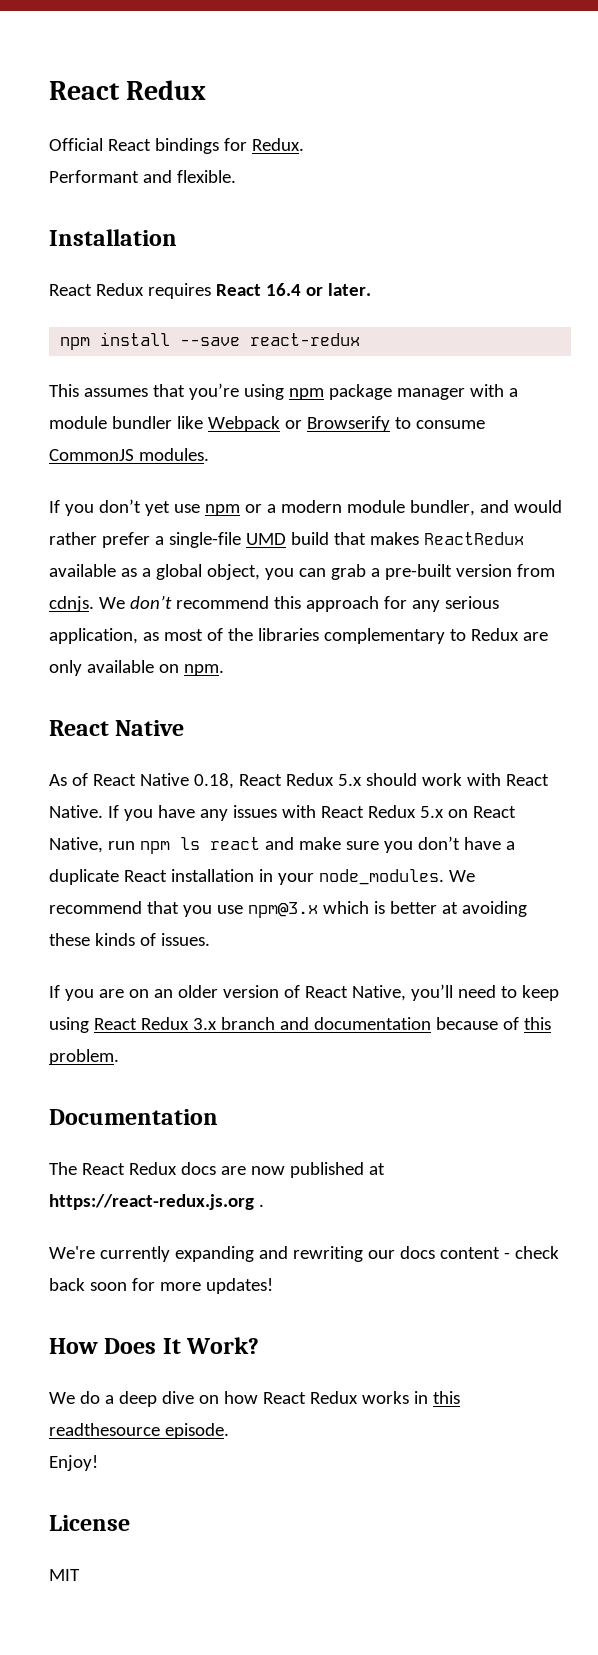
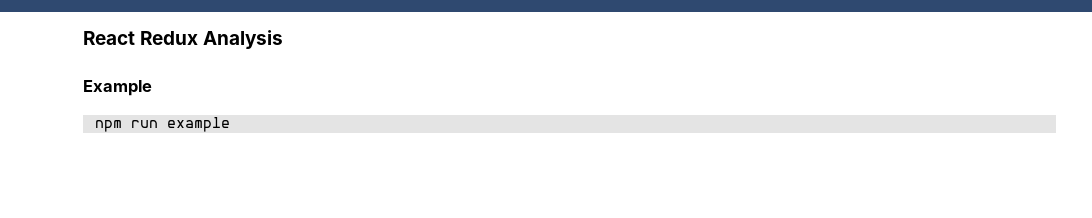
[49,80,207,100] [49,138,304,154] [49,170,236,183] [49,229,177,246] [49,283,371,299] [60,332,361,350] [49,383,518,400] [49,416,485,432] [49,448,209,461] [49,499,562,516] [49,532,524,548] [49,564,555,580] [49,595,499,612] [49,628,548,644] [49,660,224,676] [49,720,185,736] [49,773,549,789] [49,805,516,821] [49,836,515,854] [49,869,475,885] [49,901,527,918] [49,933,210,946] [49,984,559,1001] [49,1017,551,1033] [49,1049,119,1065] [49,1109,218,1125] [49,1162,385,1178] [49,1194,264,1210] [49,1246,559,1262] [49,1278,273,1294] [49,1337,260,1354] [49,1391,460,1407] [49,1423,229,1439] [49,1455,98,1471] [49,1515,130,1531] [49,1569,80,1581] React Redux // Official React bindings for Redux. // Performant and flexible. // Installation // React Redux requires React 16.4 or later. // npm install --save react-redux // This assumes that you’re using npm package manager with a module bundler like Webpack or Browserify to consume CommonJS modules. // If you don’t yet use npm or a modern module bundler, and would rather prefer a single-file UMD build that makes ReactRedux available as a global object, you can grab a pre-built version from cdnjs. We don’t recommend this approach for any serious application, as most of the libraries complementary to Redux are only available on npm. // React Native // As of React Native 0.18, React Redux 5.x should work with React Native. If you have any issues with React Redux 5.x on React Native, run npm ls react and make sure you don’t have a duplicate React installation in your node_modules. We recommend that you use npm@3.x which is better at avoiding these kinds of issues. // If you are on an older version of React Native, you’ll need to keep using React Redux 3.x branch and documentation because of this problem. // Documentation // The React Redux docs are now published at https://react-redux.js.org . // We're currently expanding and rewriting our docs content - check back soon for more updates! // How Does It Work? // We do a deep dive on how React Redux works in this readthesource episode. // Enjoy! // License // MIT -> [83,30,284,49] [83,80,152,96] [94,117,230,132] React Redux Analysis // Example // npm run example

